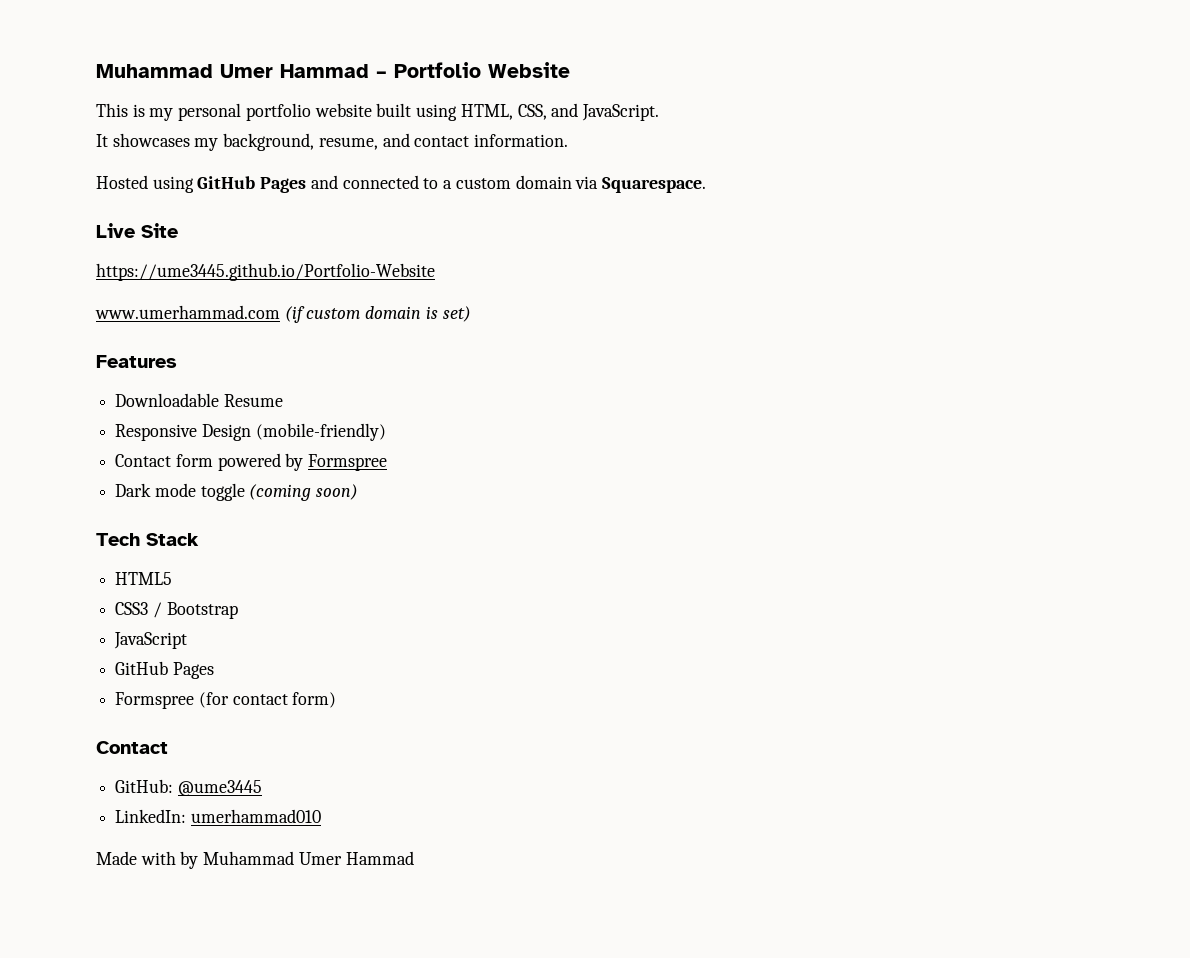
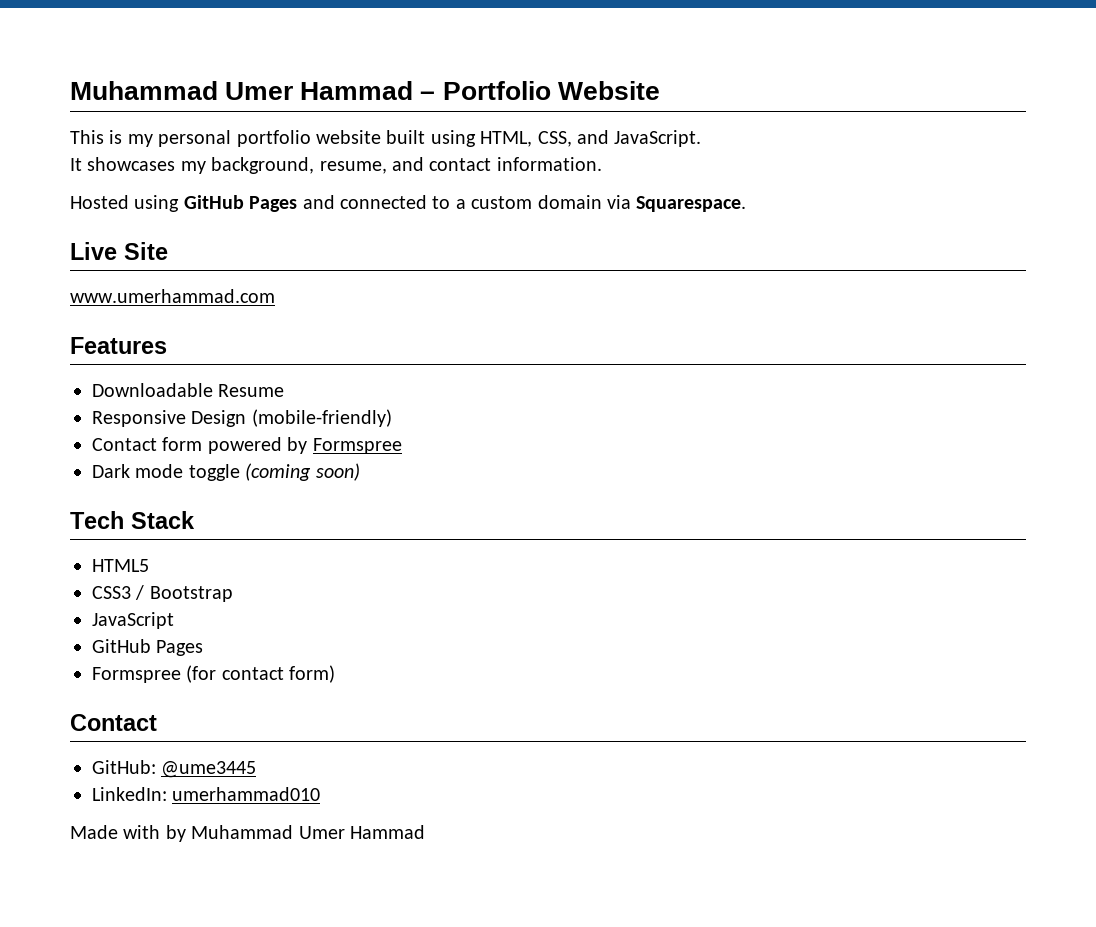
[96,263,435,281] // https://ume3445.github.io/Portfolio-Website -> (168, 251) none
[284,306,471,323] (if custom domain is set) -> (275, 296) none

